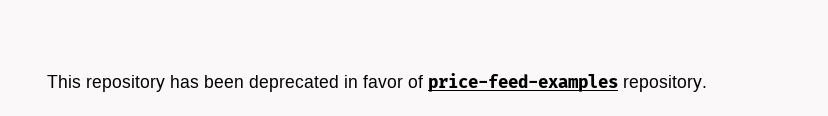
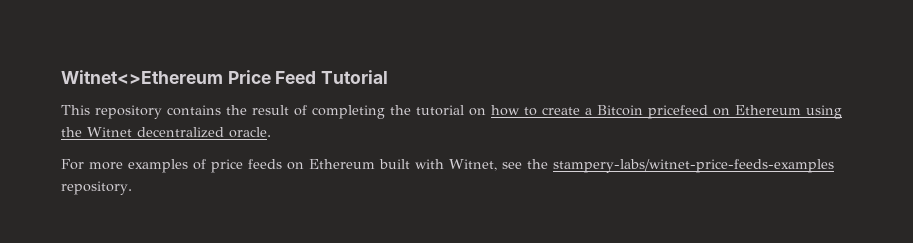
[47,73,618,92] This repository has been deprecated in favor of price-feed-examples -> [61,70,389,84] [61,105,842,119] [61,127,271,138] [61,159,834,173] Witnet<>Ethereum Price Feed Tutorial // This repository contains the result of completing the tutorial on how to create a Bitcoin pricefeed on Ethereum using the Witnet decentralized oracle. // For more examples of price feeds on Ethereum built with Witnet, see the stampery-labs/witnet-price-feeds-examples

